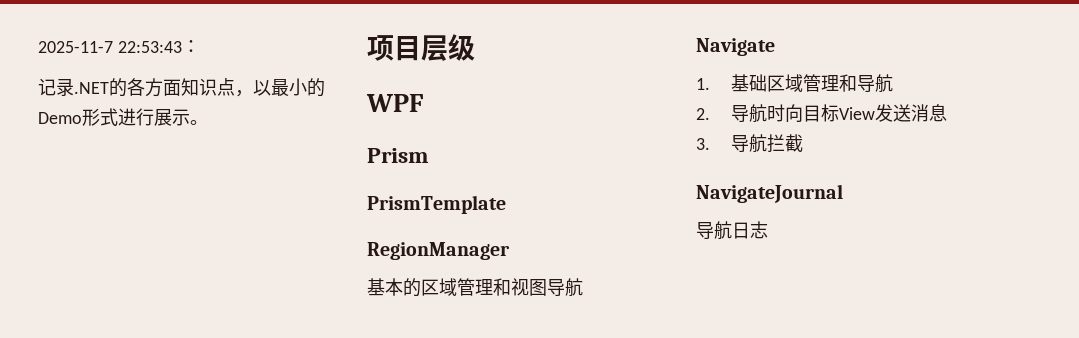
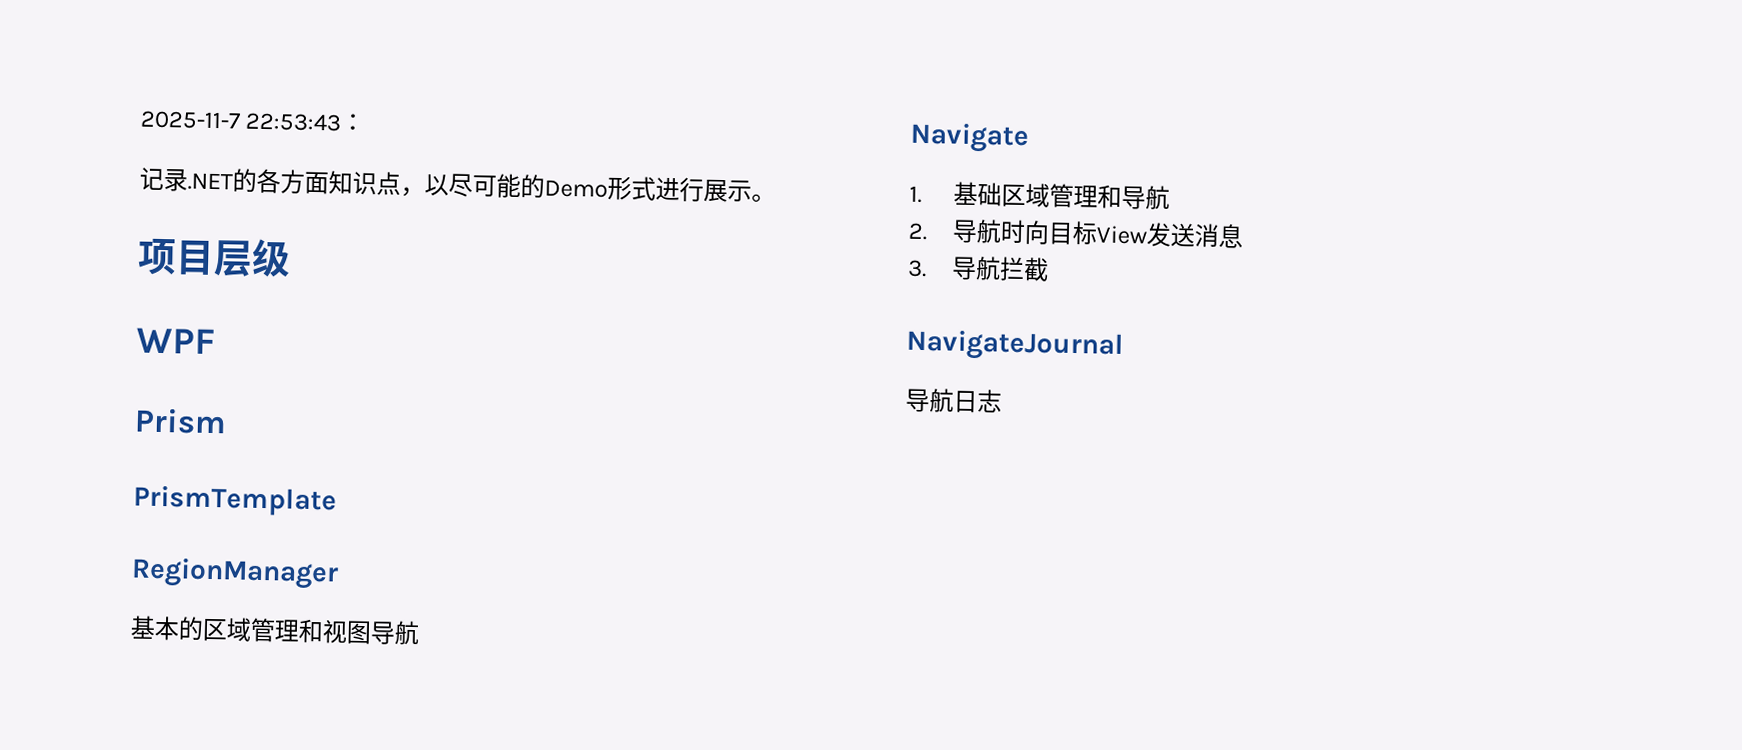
[271,78,307,96] 最小 -> [448,173,521,199] 尽可能

